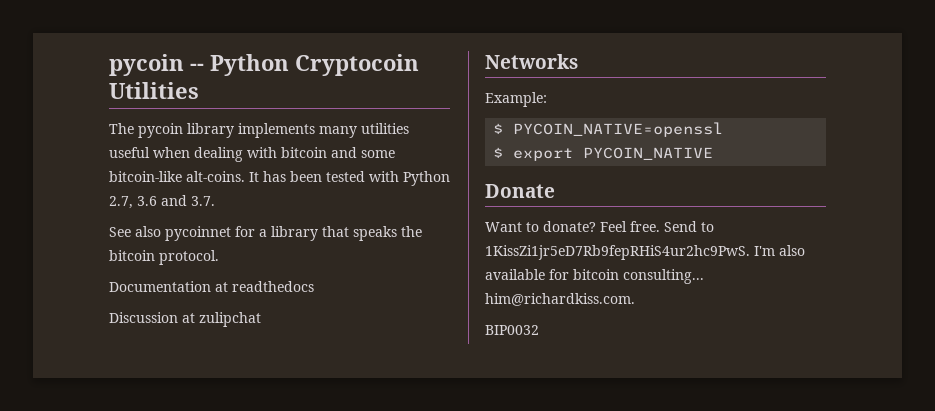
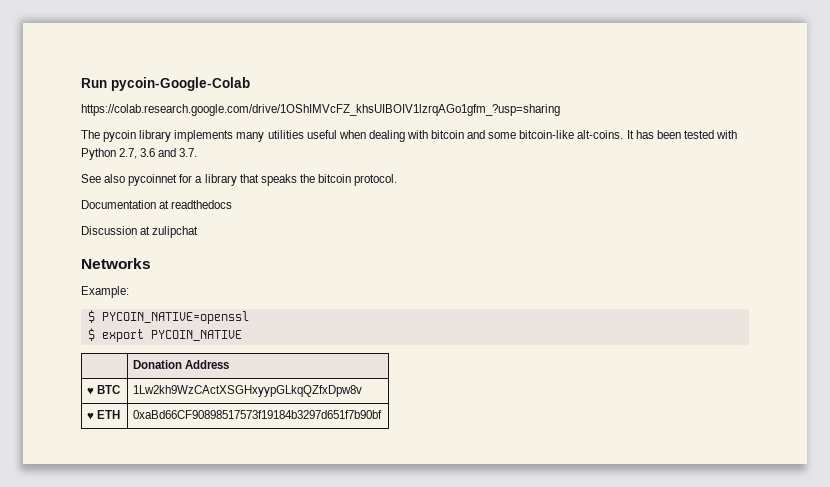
[109,54,419,76] [109,82,199,99] pycoin -- Python Cryptocoin Utilities -> [81,77,250,91] [81,104,560,116] Run pycoin-Google-Colab // https://colab.research.google.com/drive/1OShIMVcFZ_khsUIBOIV1lzrqAGo1gfm_?usp=sharing
[485,184,555,198] [485,221,714,232] [485,245,805,260] [485,269,704,284] [485,293,635,306] [485,325,539,335] // Donate // Want to donate? Feel free. Send to 1KissZi1jr5eD7Rb9fepRHiS4ur2hc9PwS. I'm also available for bitcoin consulting... him@richardkiss.com. // BIP0032 -> [132,360,230,369] [86,385,121,395] [132,385,362,397] [86,410,121,420] [132,410,382,419] // | Donation Address // ♥ BTC | 1Lw2kh9WzCActXSGHxyypGLkqQZfxDpw8v // ♥ ETH | 0xaBd66CF90898517573f19184b3297d651f7b90bf

